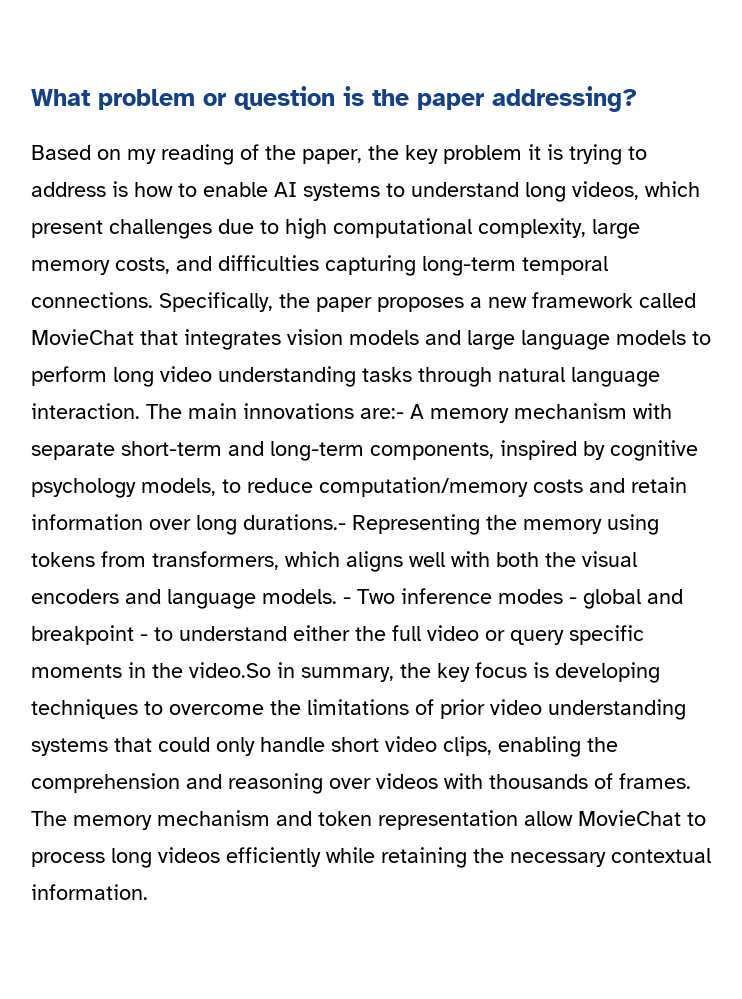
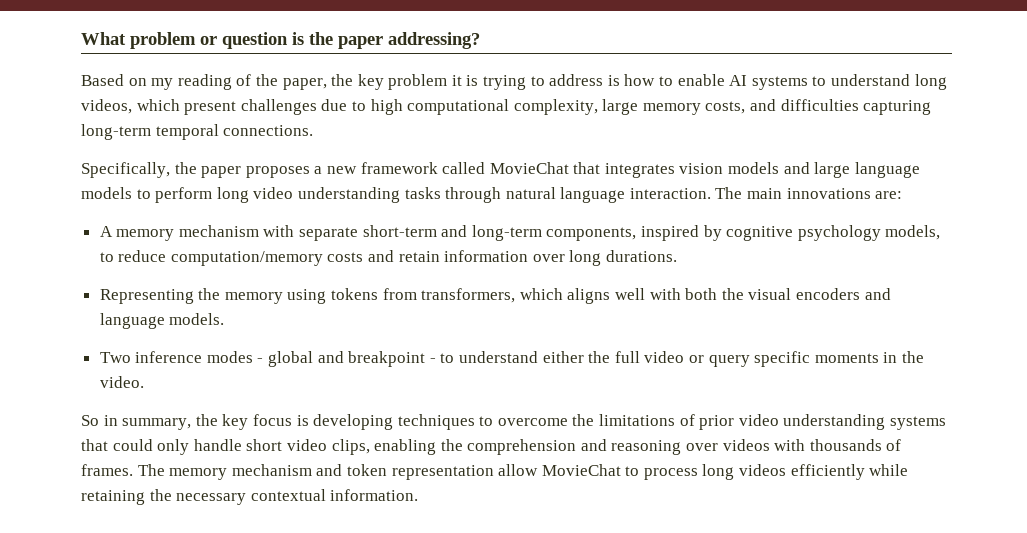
(153, 300) none -> (314, 130) //
[360,408,404,419] are:- -> [875,191,903,199] are: //
[243,514,346,530] durations.- -> [606,250,678,262] durations. //
[343,597,351,604] - -> (225, 319) //
[189,662,271,678] video.So -> [99,376,144,388] [81,415,99,426] video. // So

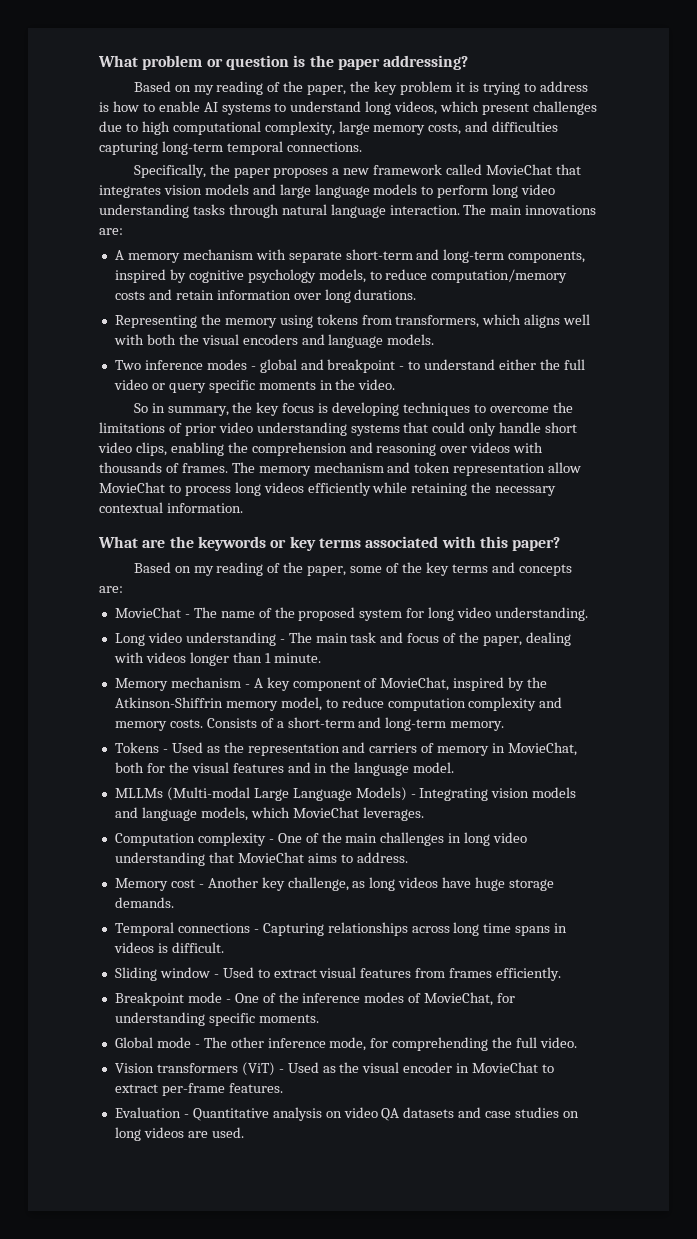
(419, 495) none -> [98,536,561,551] [133,562,572,576] [99,586,123,593] [114,607,589,621] [114,632,571,646] [113,652,321,666] [114,677,548,691] [114,697,563,711] [114,717,505,731] [114,742,578,756] [114,762,455,776] [114,787,577,801] [114,807,424,821] [114,832,528,846] [114,852,408,866] [114,877,555,891] [114,897,174,908] [114,922,568,936] [113,942,224,953] [114,967,562,981] [114,992,516,1006] [114,1012,319,1026] [114,1037,578,1051] [114,1062,555,1076] [114,1083,283,1096] [114,1107,580,1121] [114,1127,244,1141] // What are the keywords or key terms associated with this paper? // Based on my reading of the paper, some of the key terms and concepts are: // MovieChat - The name of the proposed system for long video understanding. // Long video understanding - The main task and focus of the paper, dealing with videos longer than 1 minute. // Memory mechanism - A key component of MovieChat, inspired by the Atkinson-Shiffrin memory model, to reduce computation complexity and memory costs. Consists of a short-term and long-term memory. // Tokens - Used as the representation and carriers of memory in MovieChat, both for the visual features and in the language model. // MLLMs (Multi-modal Large Language Models) - Integrating vision models and language models, which MovieChat leverages. // Computation complexity - One of the main challenges in long video understanding that MovieChat aims to address. // Memory cost - Another key challenge, as long videos have huge storage demands. // Temporal connections - Capturing relationships across long time spans in videos is difficult. // Sliding window - Used to extract visual features from frames efficiently. // Breakpoint mode - One of the inference modes of MovieChat, for understanding specific moments. // Global mode - The other inference mode, for comprehending the full video. // Vision transformers (ViT) - Used as the visual encoder in MovieChat to extract per-frame features. // Evaluation - Quantitative analysis on video QA datasets and case studies on long videos are used.

